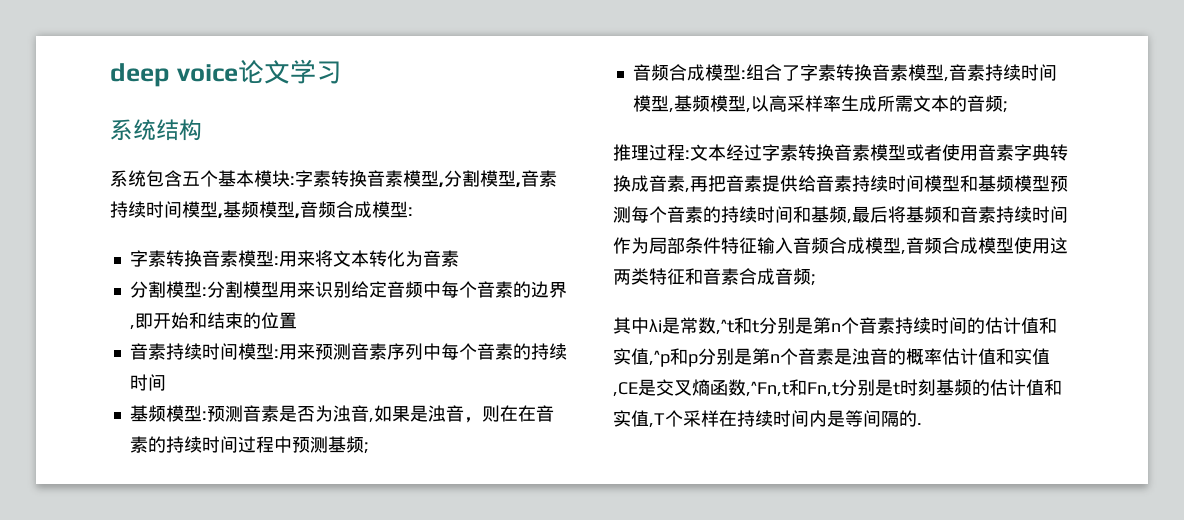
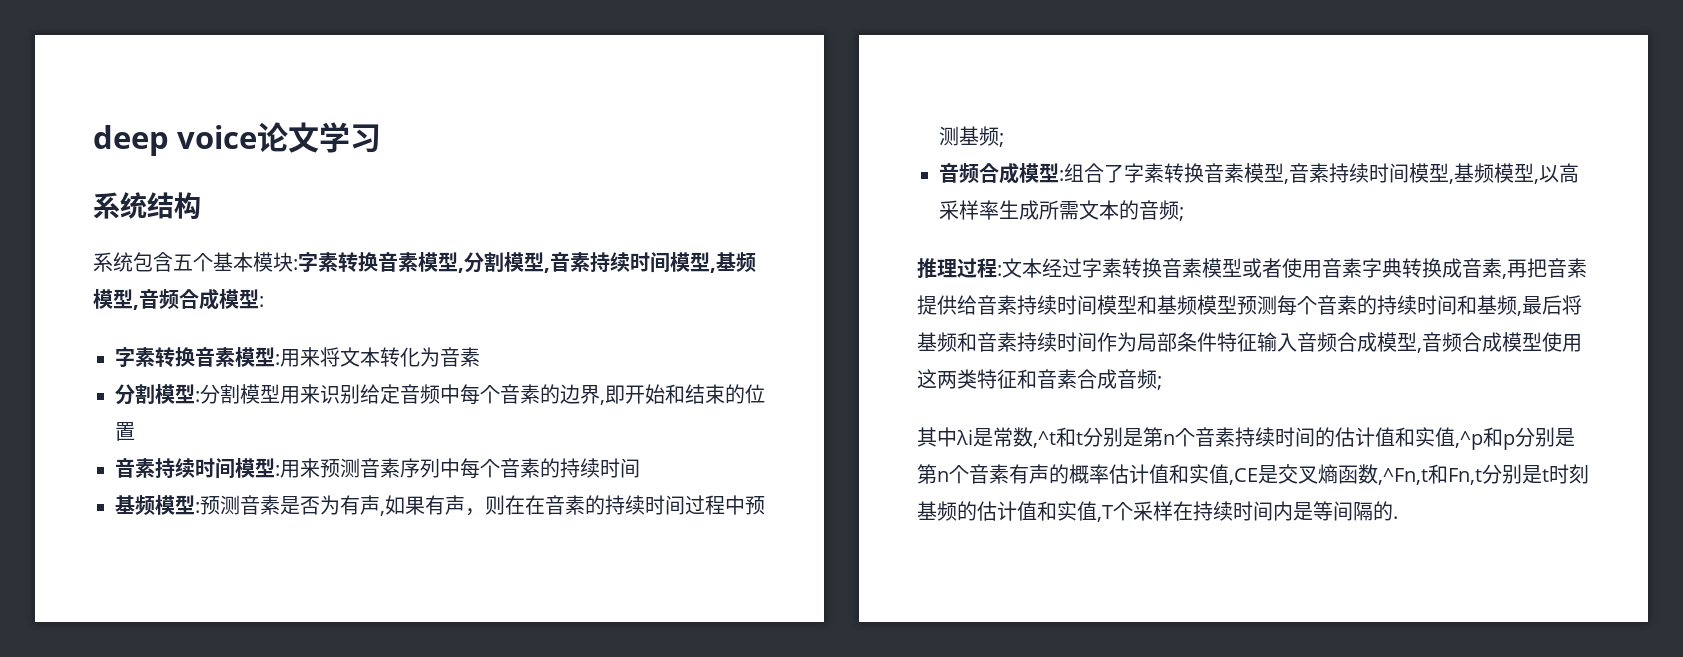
[332,405,369,422] 浊音 -> [340,495,380,515] 有声
[409,405,464,422] 是浊音 -> [425,495,465,515] 有声
[834,348,888,365] 是浊音 -> [1009,464,1049,484] 有声

